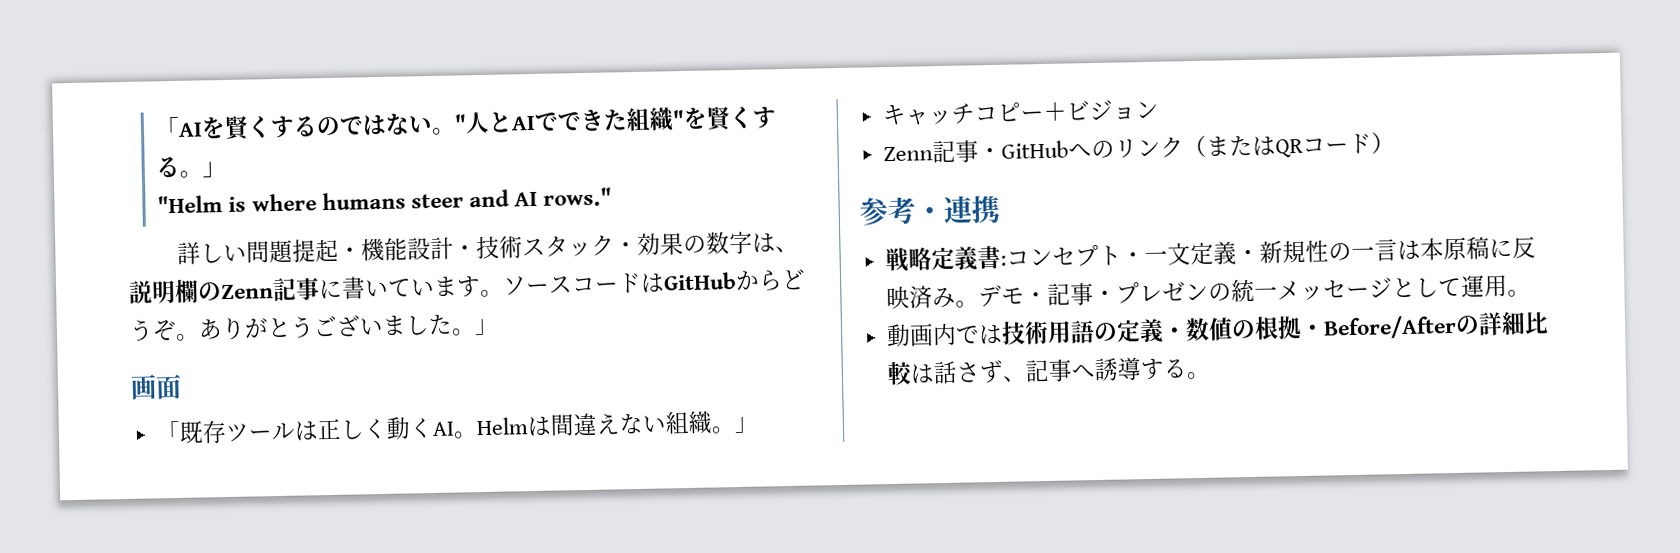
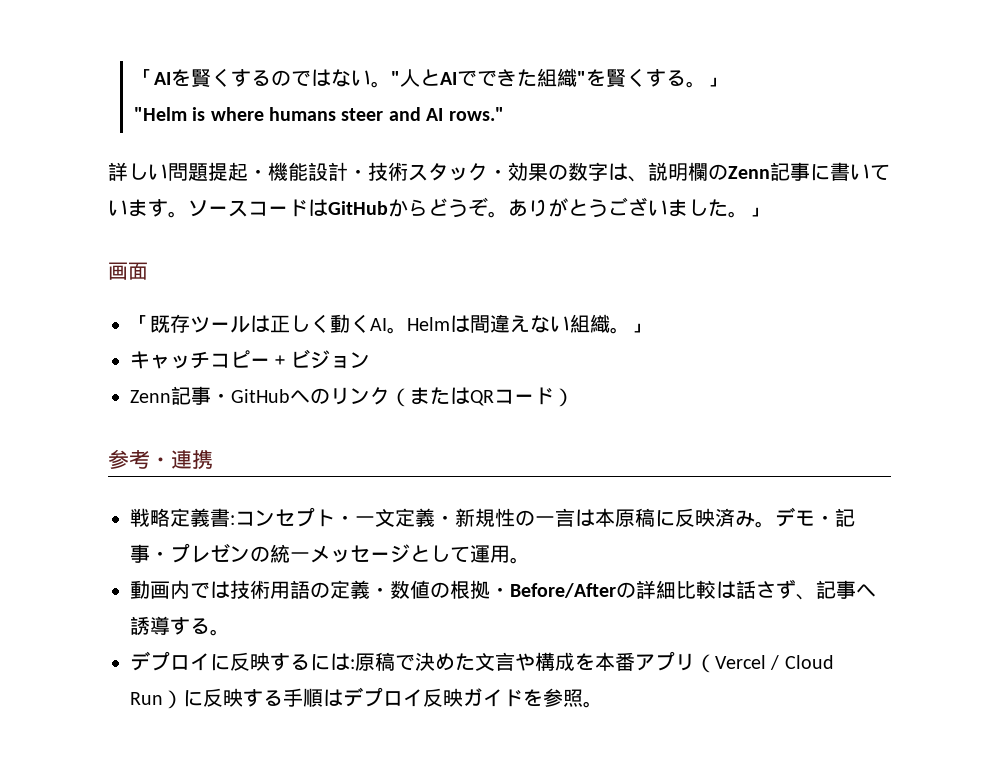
(1211, 375) none -> [130,651,834,673] [130,687,603,709] // デプロイに反映するには:原稿で決めた文言や構成を本番アプリ（Vercel / Cloud Run）に反映する手順はデプロイ反映ガイドを参照。

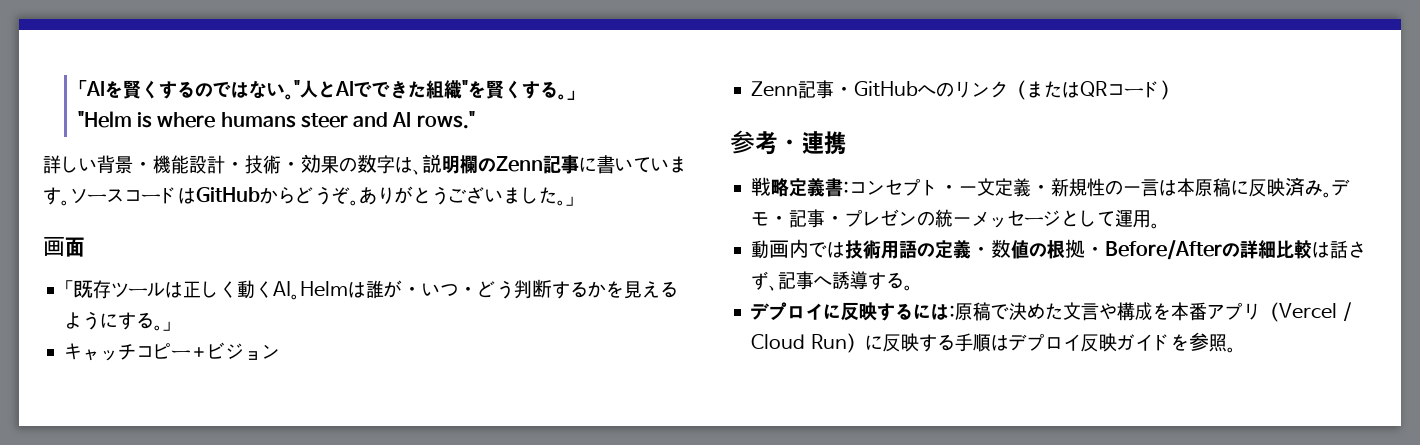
[168,162,248,181] 問題提起 -> [97,155,133,174] 背景
[408,163,488,181] スタック -> (281, 164) none
[470,314,610,333] 間違えない組織 -> [366,279,679,299] [64,311,155,330] 誰が・いつ・どう判断するかを見えるようにする

